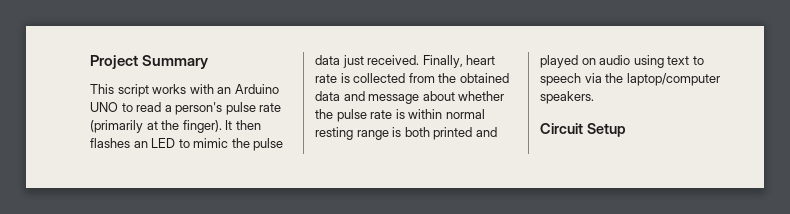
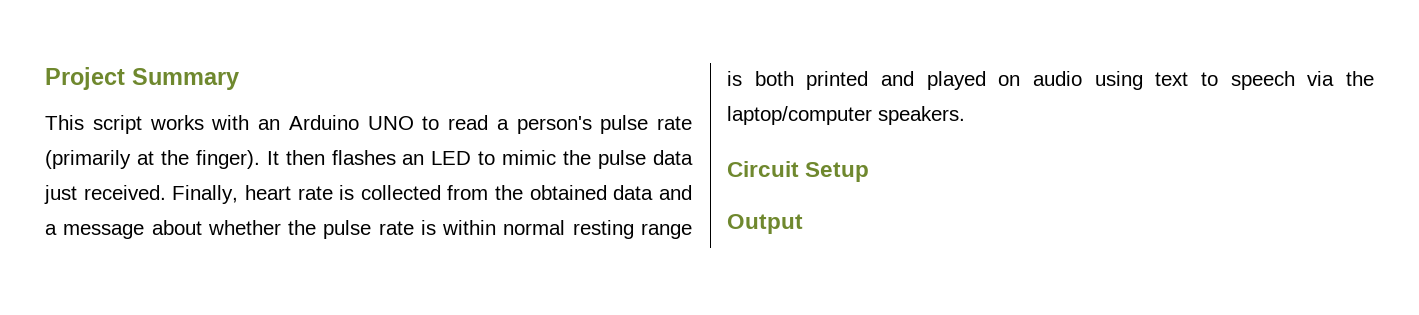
(365, 96) none -> [45,224,57,235] a
(626, 130) none -> [727,214,803,234] // Output

